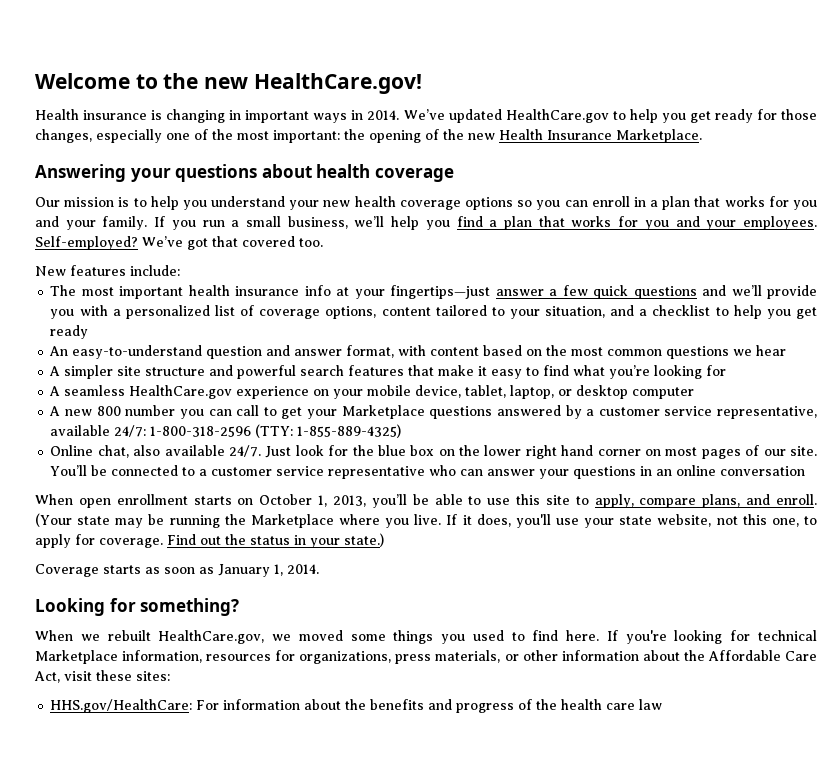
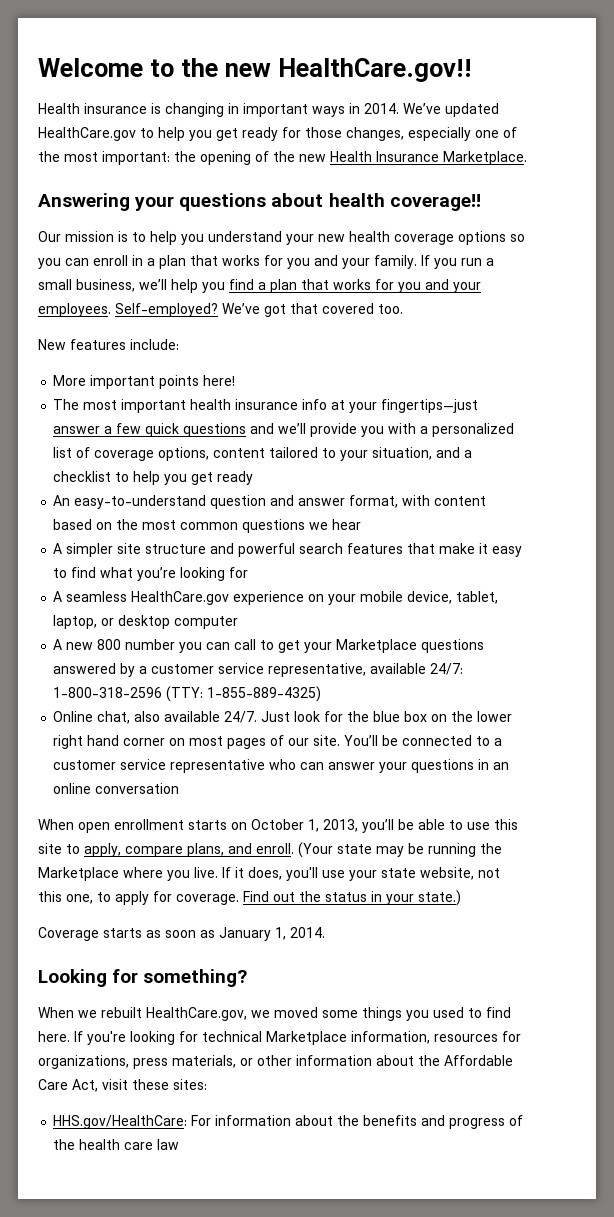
[253,73,422,94] HealthCare.gov! -> [277,58,472,82] HealthCare.gov!!
[374,168,454,182] coverage -> [389,194,481,211] coverage!!
(180, 270) none -> [53,375,236,389] // More important points here!

